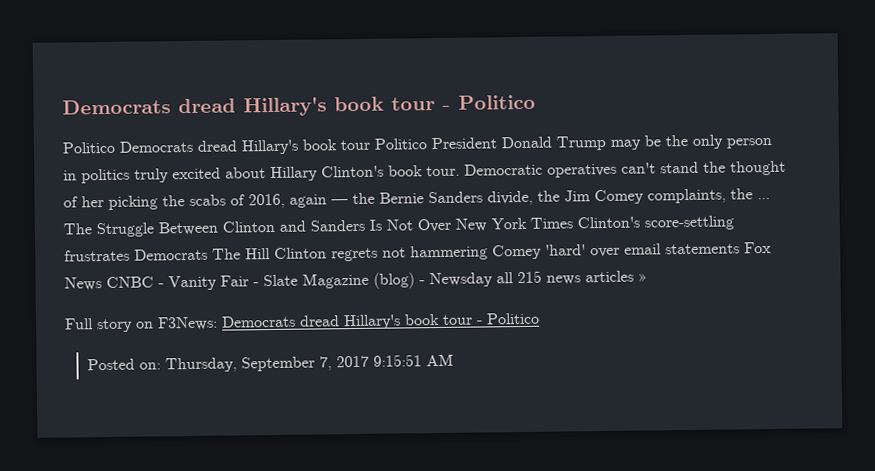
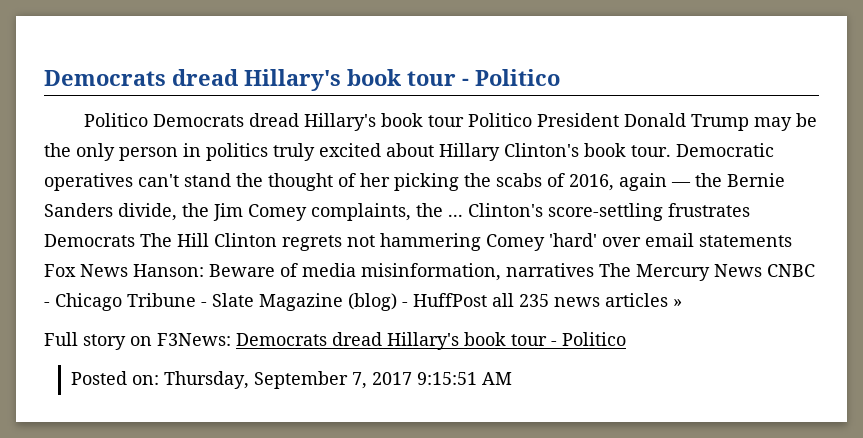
[63,217,573,238] The Struggle Between Clinton and Sanders Is Not Over New York Times -> (463, 215) none
[106,275,249,291] CNBC - Vanity Fair -> [133,263,815,281] [44,293,196,311] Hanson: Beware of media misinformation, narratives The Mercury News CNBC - Chicago Tribune
[429,270,542,288] Newsday all 215 -> [413,293,549,307] HuffPost all 235

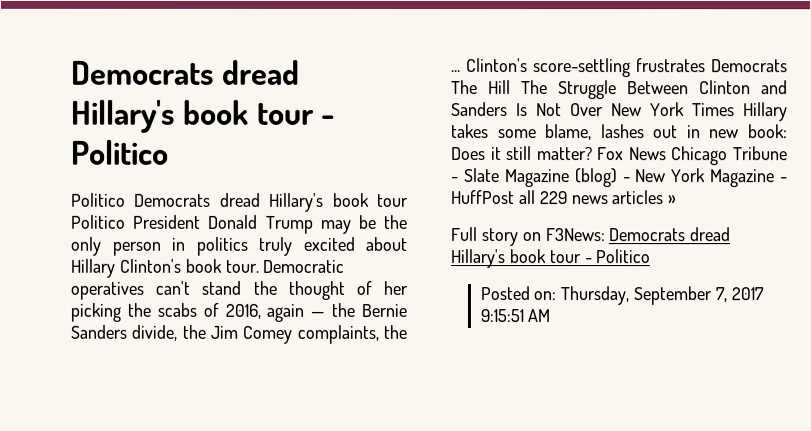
[214,233,792,251] [44,263,815,281] [44,302,50,307] Clinton regrets not hammering Comey 'hard' over email statements Fox News Hanson: Beware of media misinformation, narratives The Mercury News CNBC - -> [521,80,788,100] [451,102,788,122] [451,124,788,141] [451,146,667,161] The Struggle Between Clinton and Sanders Is Not Over New York Times Hillary takes some blame, lashes out in new book: Does it still matter? Fox News
(408, 304) none -> [635,168,788,188] New York Magazine -
[519,294,549,307] 235 -> [539,191,568,205] 229

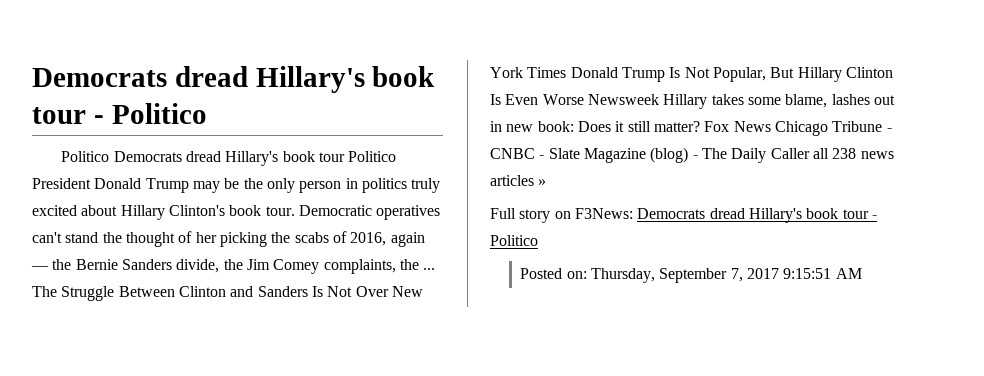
[466,58,788,78] [451,80,511,95] Clinton's score-settling frustrates Democrats The Hill -> (436, 269) none
(735, 110) none -> [570,67,893,82] [490,94,659,105] Donald Trump Is Not Popular, But Hillary Clinton Is Even Worse Newsweek
(459, 180) none -> [490,148,545,159] CNBC -
[635,168,788,188] [451,190,568,205] New York Magazine - HuffPost all 229 -> [701,148,857,163] The Daily Caller all 238

